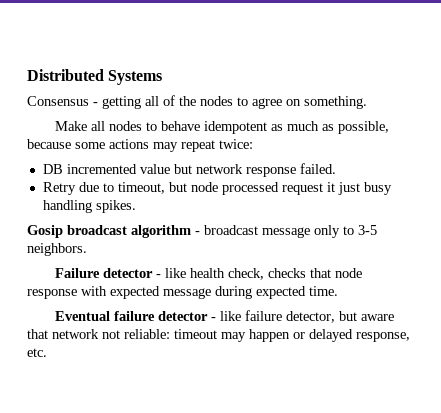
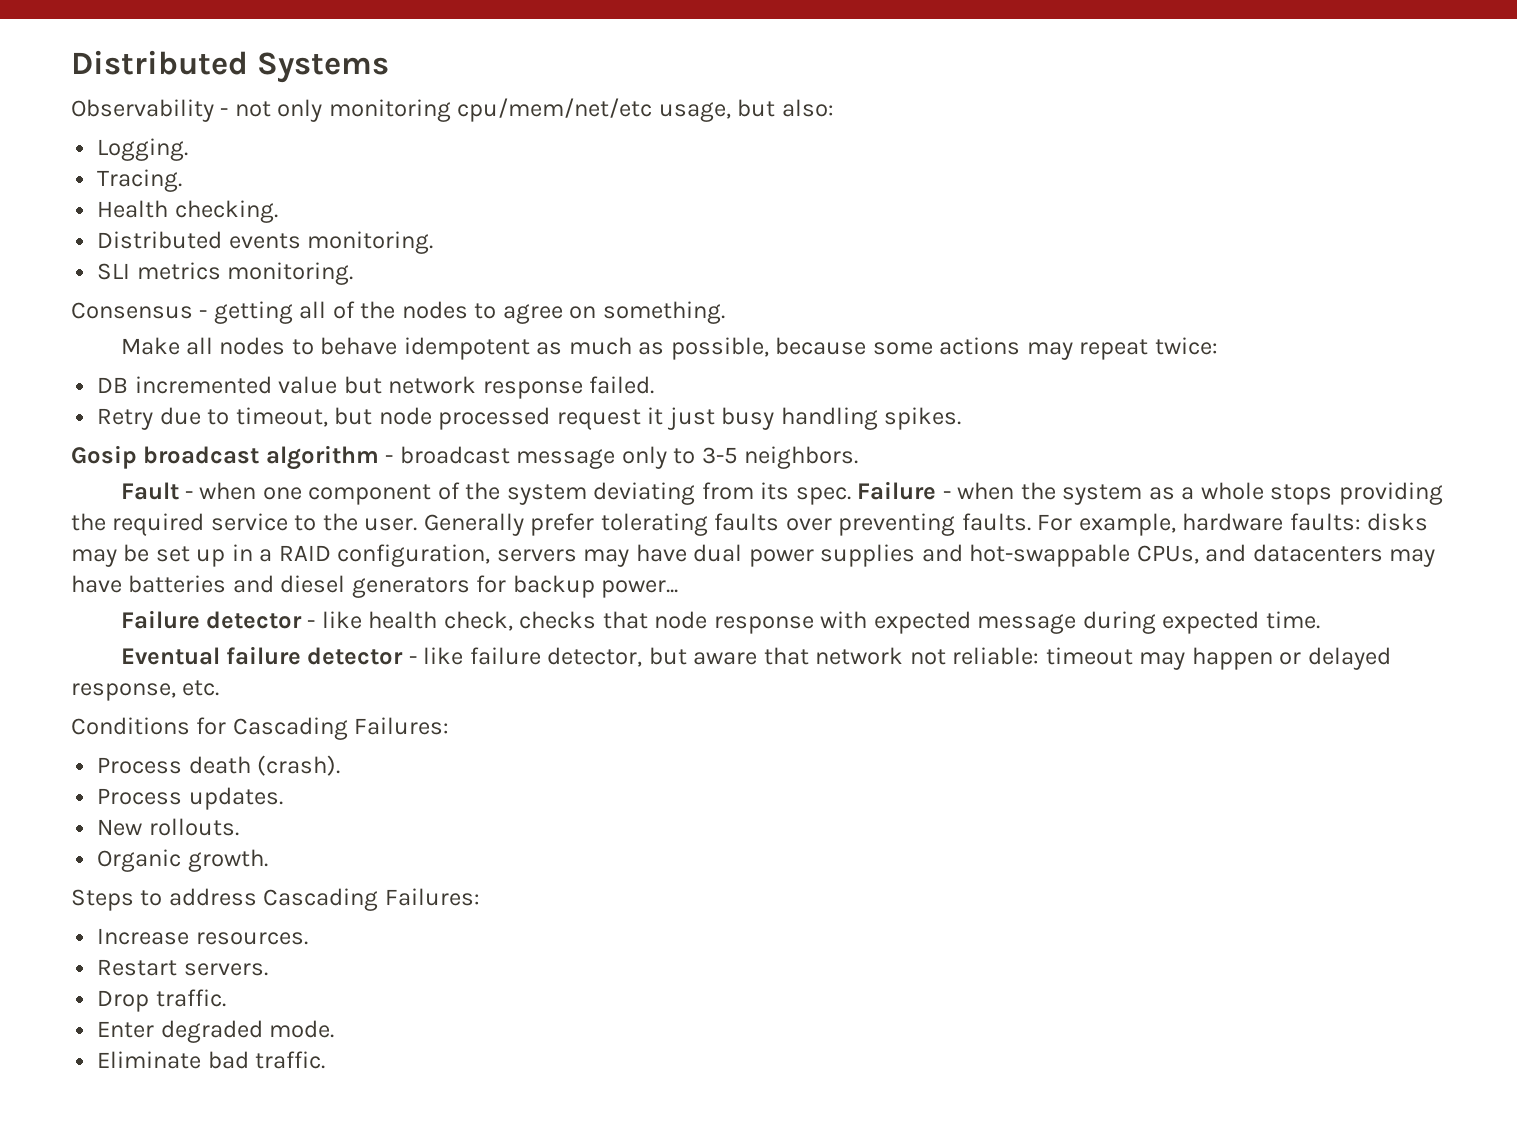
(163, 77) none -> [71,98,834,122] [97,138,189,161] [97,169,183,192] [97,200,278,223] [97,231,434,254] [97,262,354,285] // Observability - not only monitoring cpu/mem/net/etc usage, but also: // Logging. // Tracing. // Health checking. // Distributed events monitoring. // SLI metrics monitoring.
(87, 249) none -> [120,481,1443,505] [71,513,1429,536] [71,544,1436,567] [71,575,679,598] // Fault - when one component of the system deviating from its spec. Failure - when the system as a whole stops providing the required service to the user. Generally prefer tolerating faults over preventing faults. For example, hardware faults: disks may be set up in a RAID configuration, servers may have dual power supplies and hot-swappable CPUs, and datacenters may have batteries and diesel generators for backup power...
(47, 352) none -> [71,717,450,740] [97,755,341,776] [97,787,283,810] [97,818,239,836] [97,849,268,872] [71,888,480,911] [97,928,308,945] [97,959,268,976] [97,989,226,1012] [97,1020,335,1043] [97,1051,326,1069] // Conditions for Cascading Failures: // Process death (crash). // Process updates. // New rollouts. // Organic growth. // Steps to address Cascading Failures: // Increase resources. // Restart servers. // Drop traffic. // Enter degraded mode. // Eliminate bad traffic.

